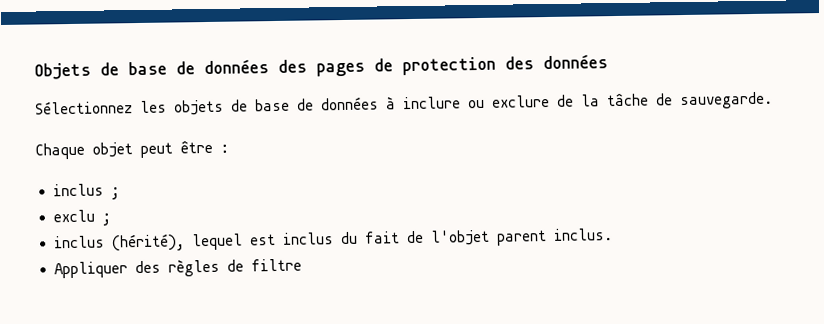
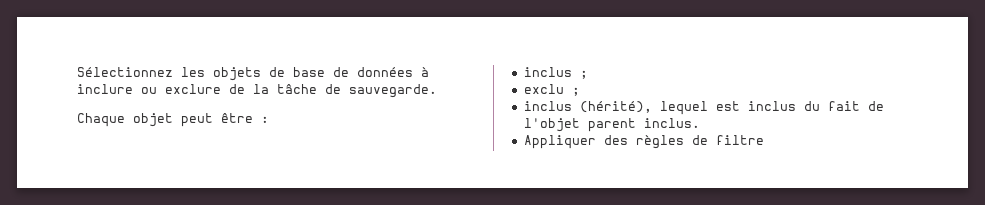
[34,54,608,80] Objets de base de données des pages de protection des données // -> (77, 72) none

